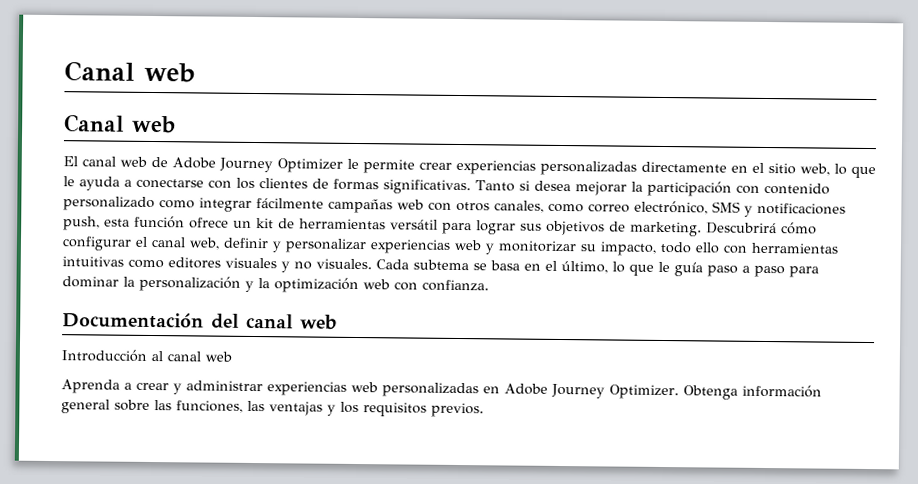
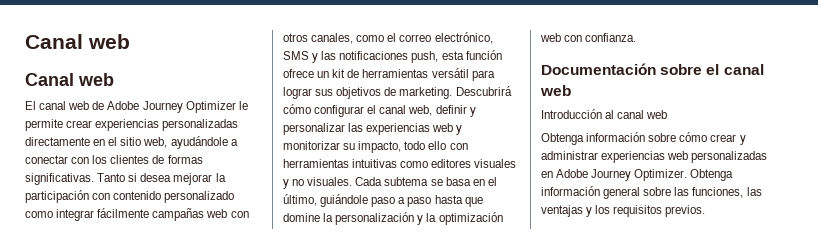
[834,163,876,179] [63,176,204,191] lo que le ayuda a conectarse -> [170,136,238,149] [25,155,68,164] ayudándole a conectar
(584, 207) none -> [387,33,397,42] el
(753, 211) none -> [321,51,337,60] las
(367, 246) none -> [348,123,364,132] las
[612,261,819,278] [62,276,119,288] lo que le guía paso a paso para dominar -> [320,194,483,207] [283,213,320,222] guiándole paso a paso hasta que domine
[211,313,239,329] del -> [660,64,720,75] sobre el
[61,379,132,394] Aprenda a -> [541,132,708,145] Obtenga información sobre cómo

